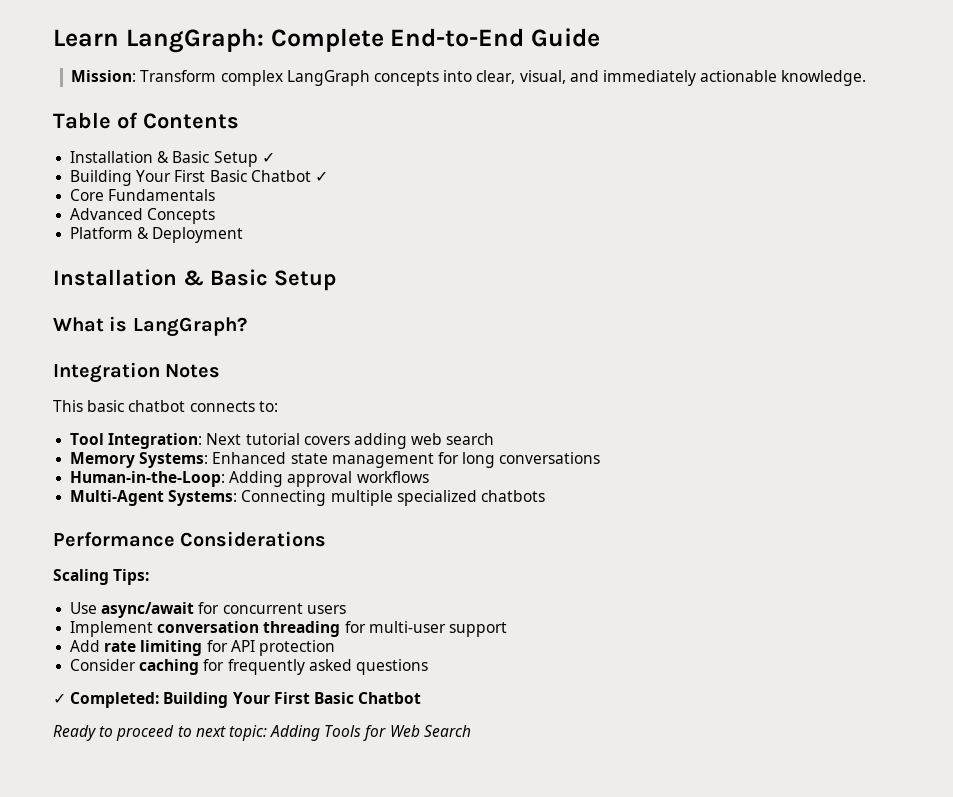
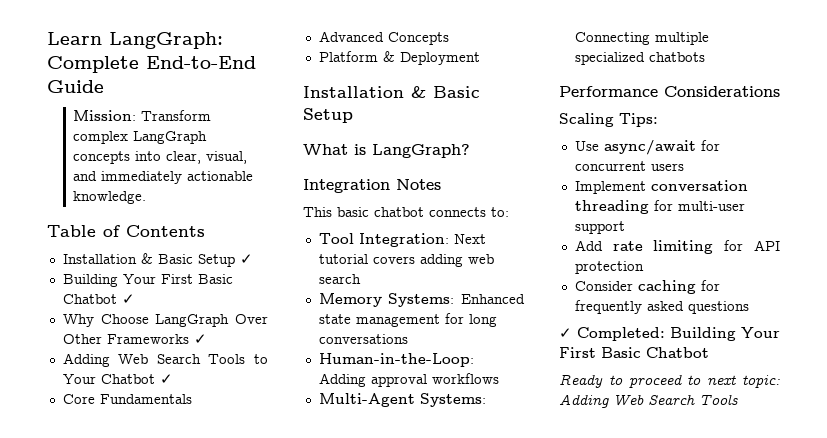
(328, 176) none -> [62,314,268,327] [62,334,207,344] [62,353,268,367] [62,374,173,384] // Why Choose LangGraph Over Other Frameworks ✓ // Adding Web Search Tools to Your Chatbot ✓
[324,725,471,741] Tools for Web Search -> [613,394,738,406] Web Search Tools

